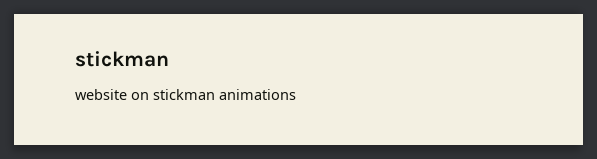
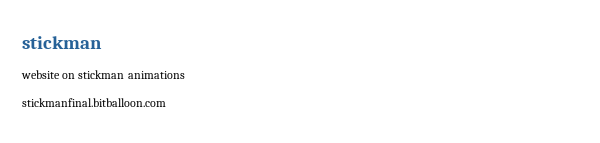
(296, 94) none -> [22,98,166,107] // stickmanfinal.bitballoon.com

